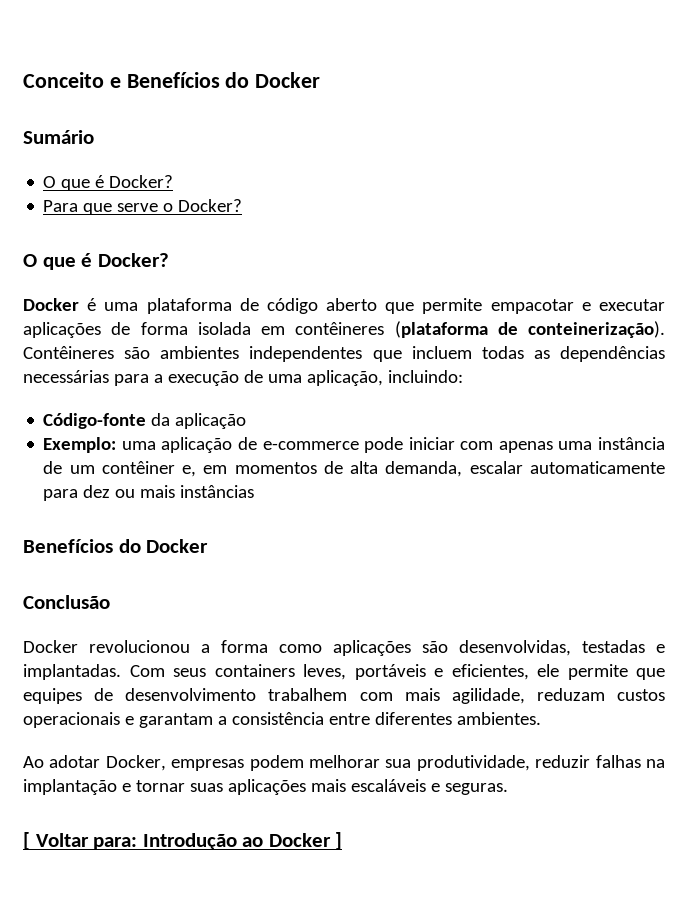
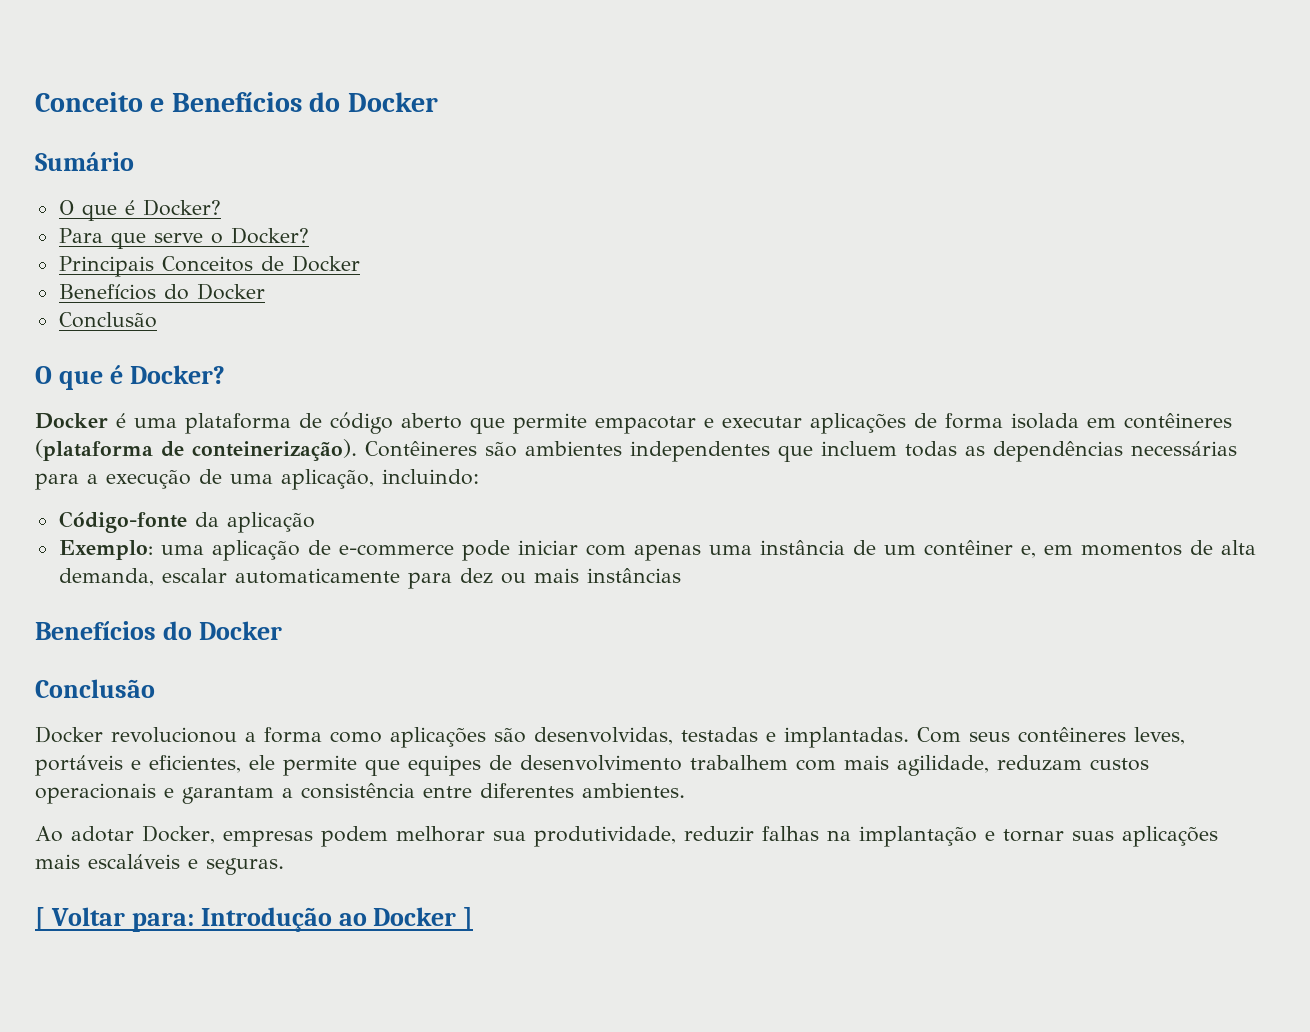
(243, 205) none -> [58,255,360,277] [58,283,265,300] [58,312,157,328] // Principais Conceitos de Docker // Benefícios do Docker // Conclusão
[214,664,295,677] containers -> [1018,727,1126,743] contêineres

